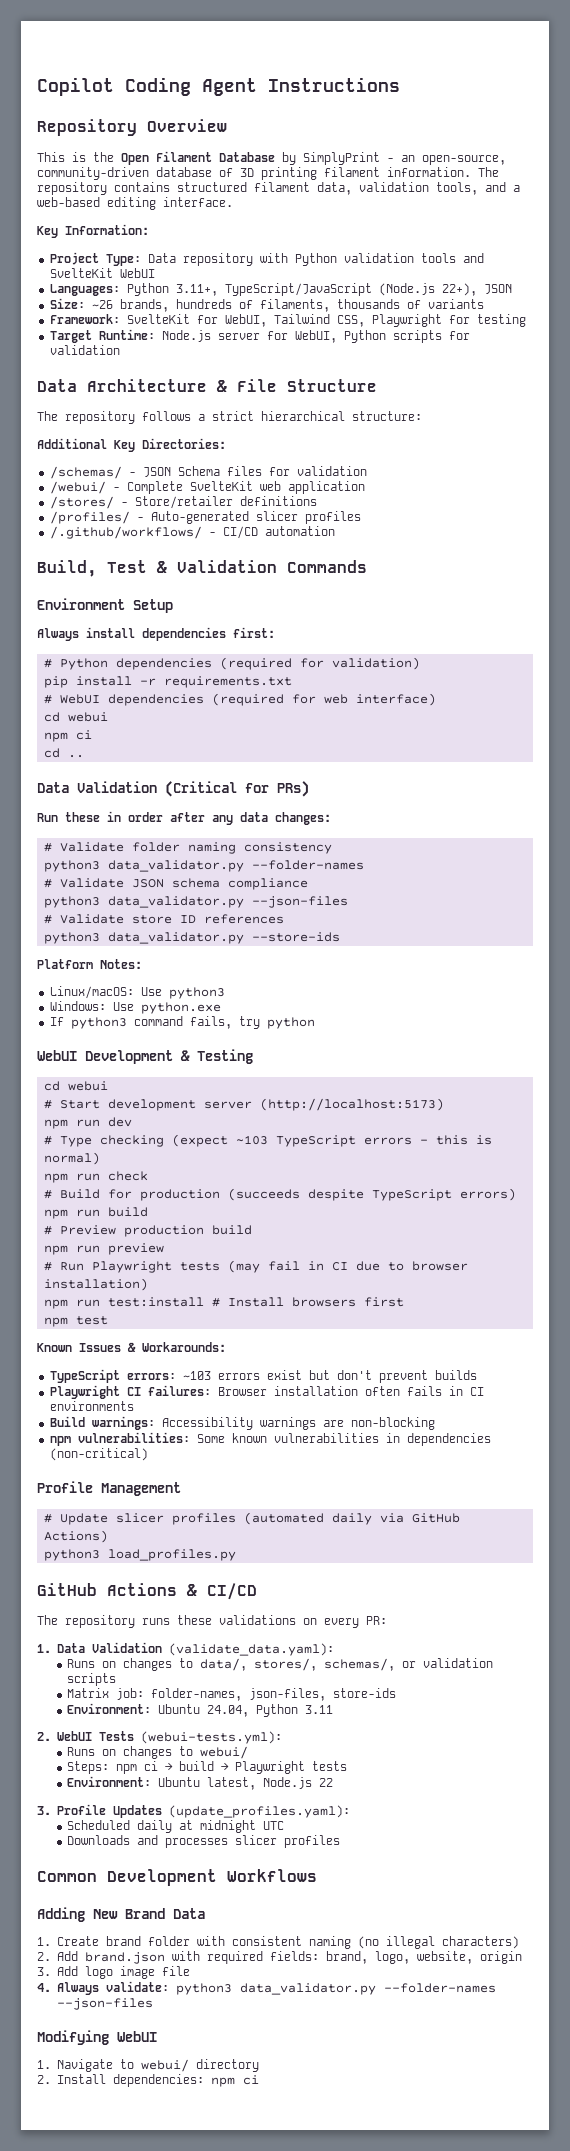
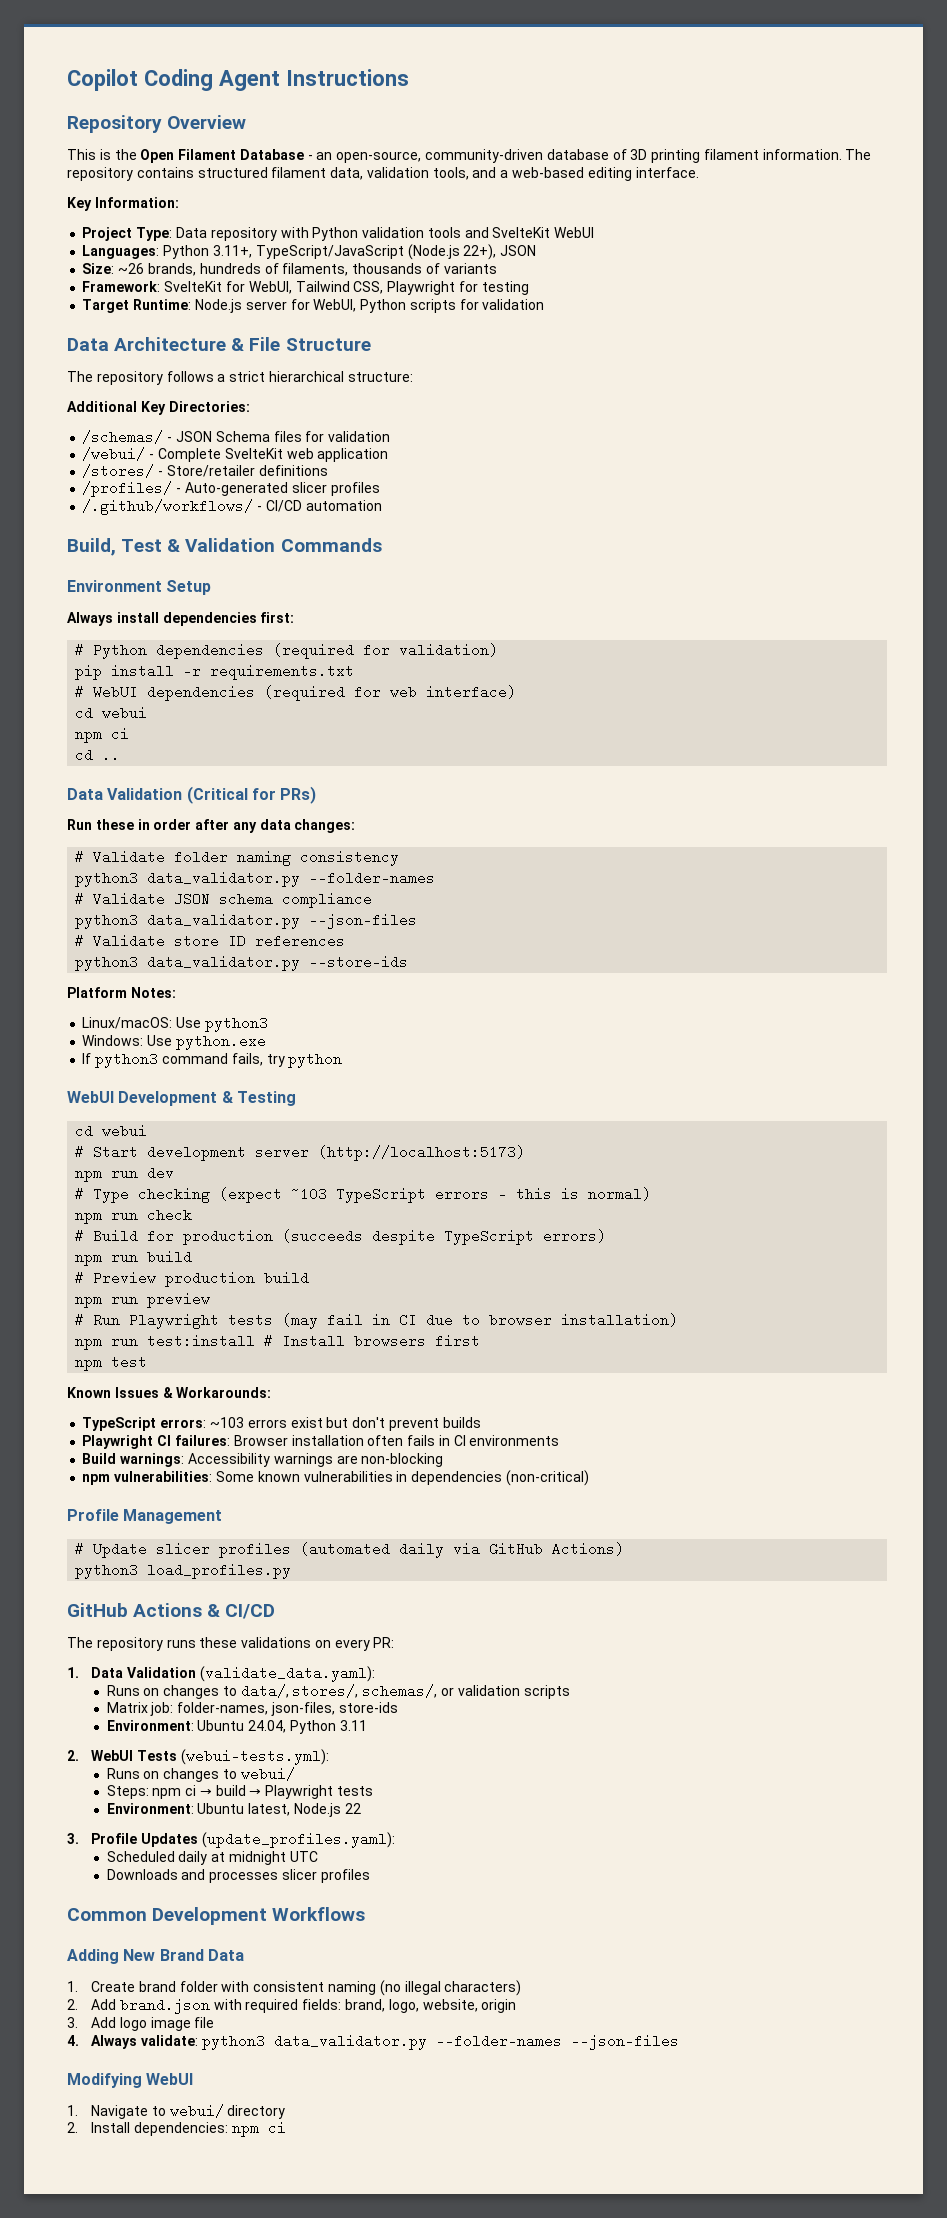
[282,152,380,165] by SimplyPrint -> (304, 154) none

